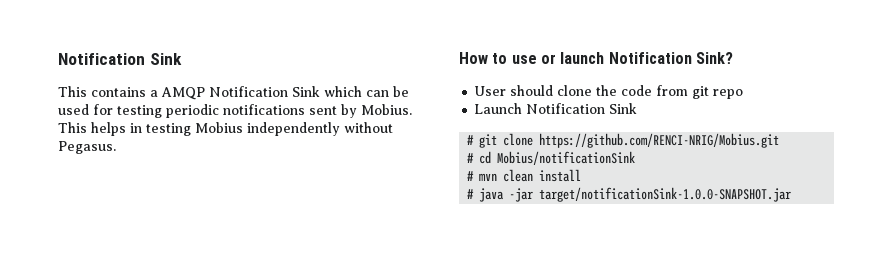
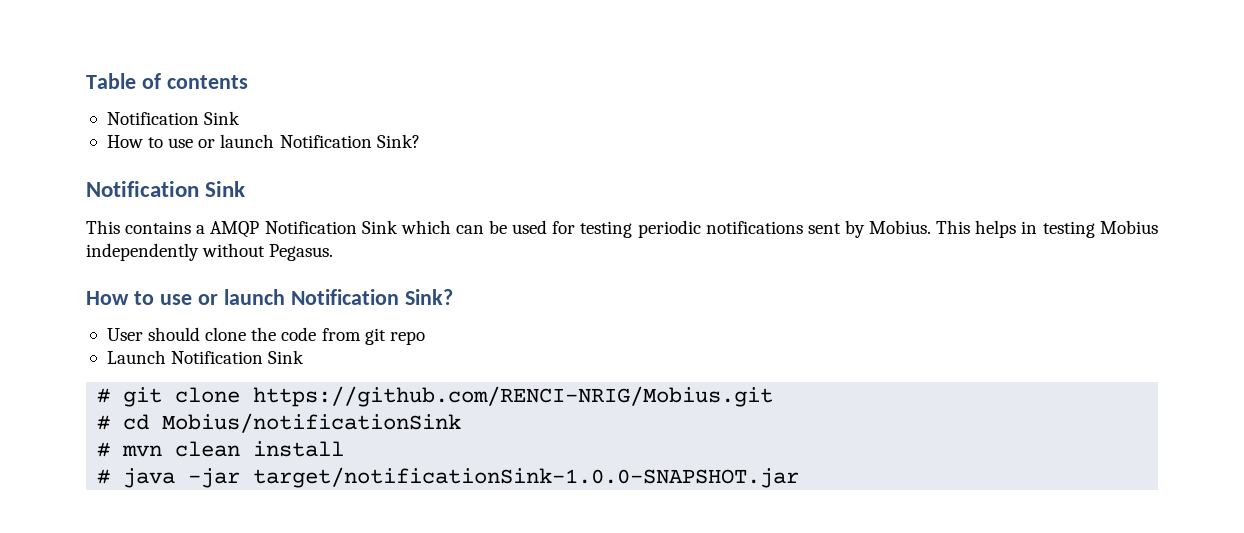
(58, 59) none -> [86,73,248,89] [106,111,241,125] [106,134,420,148] Table of contents // Notification Sink // How to use or launch Notification Sink? //

